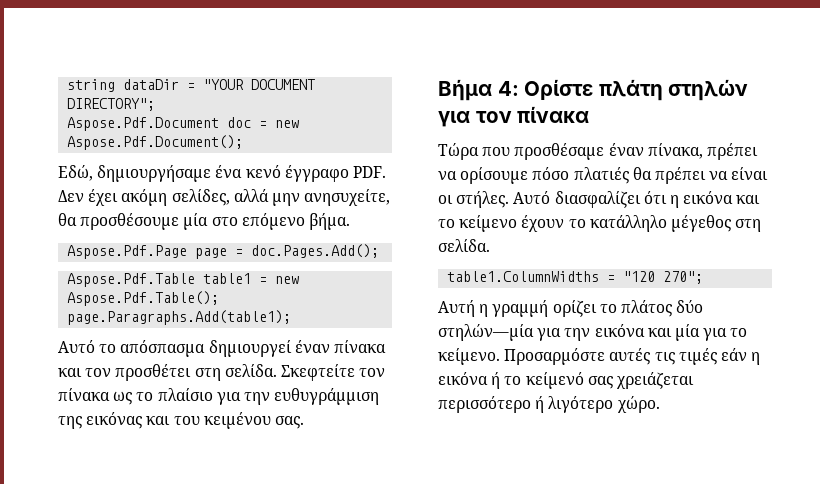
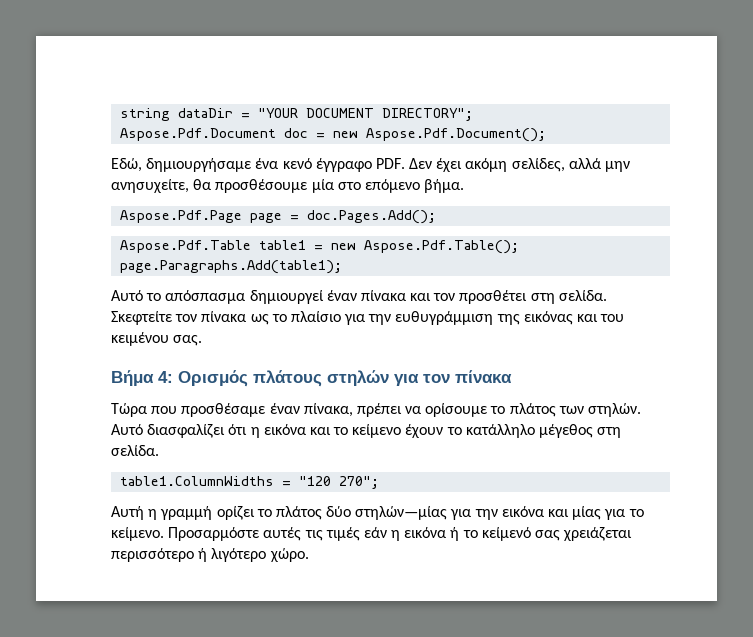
[524,79,663,101] Ορίστε πλάτη -> [178,370,322,387] Ορισμός πλάτους
[532,167,769,184] [438,191,510,208] πόσο πλατιές θα πρέπει να είναι οι στήλες. -> [490,403,642,417] το πλάτος των στηλών.
[438,324,534,341] στηλών—μία -> [355,506,448,520] στηλών—μίας
[674,324,700,341] μία -> [572,506,602,520] μίας

